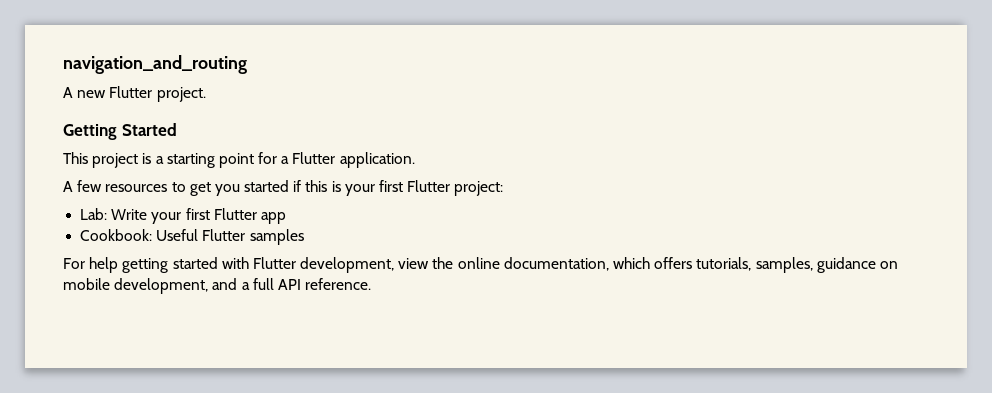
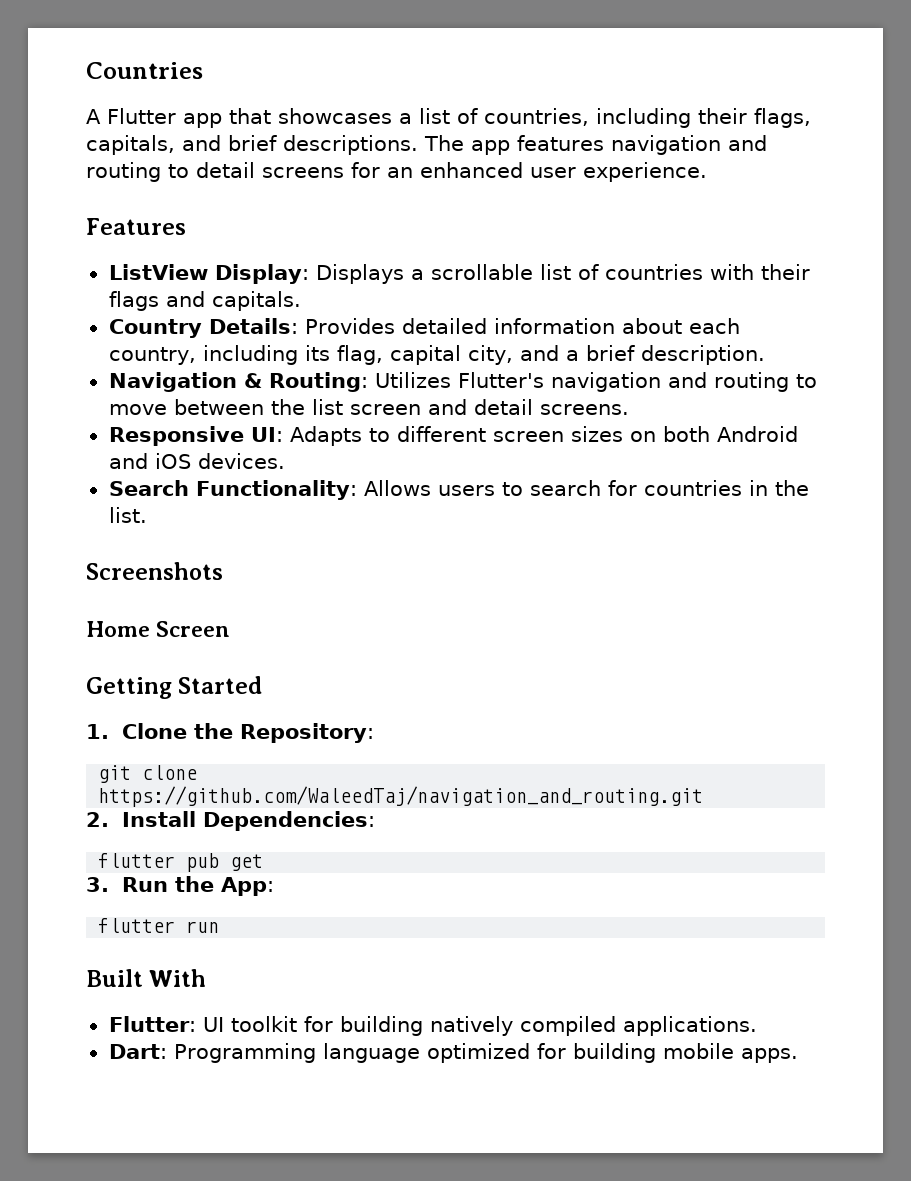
[63,55,247,74] [63,86,206,102] [63,123,177,140] [63,152,415,168] [63,180,504,196] [80,208,286,224] [80,229,304,245] [63,257,898,273] [63,278,372,294] navigation_and_routing // A new Flutter project. // Getting Started // This project is a starting point for a Flutter application. // A few resources to get you started if this is your first Flutter project: // Lab: Write your first Flutter app // Cookbook: Useful Flutter samples // For help getting started with Flutter development, view the online documentation, which offers tutorials, samples, guidance on mobile development, and a full API reference. -> [86,62,203,79] [86,108,811,128] [86,135,767,155] [86,162,707,182] [86,218,186,235] [108,264,810,284] [108,291,301,311] [108,318,740,338] [108,345,765,365] [108,372,817,392] [108,399,629,415] [108,426,798,446] [108,453,285,469] [108,480,809,500] [108,507,147,523] [86,562,223,580] [86,621,231,637] [86,676,263,699] [86,723,374,743] [98,765,198,783] [98,786,704,807] [86,811,375,831] [98,853,264,872] [86,876,274,896] [98,918,220,933] [86,969,207,987] [108,1016,757,1036] [108,1043,798,1063] Countries // A Flutter app that showcases a list of countries, including their flags, capitals, and brief descriptions. The app features navigation and routing to detail screens for an enhanced user experience. // Features // ListView Display: Displays a scrollable list of countries with their flags and capitals. // Country Details: Provides detailed information about each country, including its flag, capital city, and a brief description. // Navigation & Routing: Utilizes Flutter's navigation and routing to move between the list screen and detail screens. // Responsive UI: Adapts to different screen sizes on both Android and iOS devices. // Search Functionality: Allows users to search for countries in the list. // Screenshots // Home Screen // Getting Started // 1. Clone the Repository: // git clone https://github.com/WaleedTaj/navigation_and_routing.git // 2. Install Dependencies: // flutter pub get // 3. Run the App: // flutter run // Built With // Flutter: UI toolkit for building natively compiled applications. // Dart: Programming language optimized for building mobile apps.

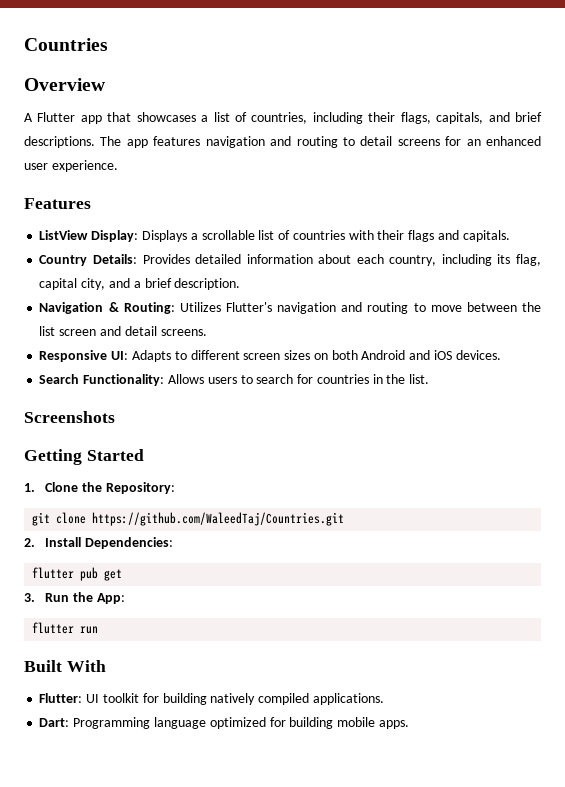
(203, 70) none -> [24,78,105,91] // Overview
[86,621,231,637] // Home Screen -> (115, 417) none
[98,786,704,807] https://github.com/WaleedTaj/navigation_and_routing.git -> [92,512,345,526] https://github.com/WaleedTaj/Countries.git

